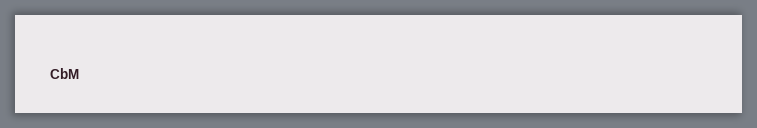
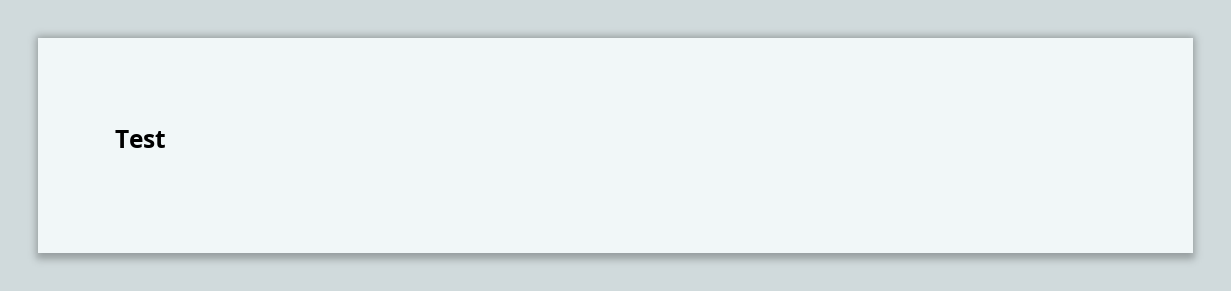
[50,68,79,79] CbM -> [115,130,166,148] Test

